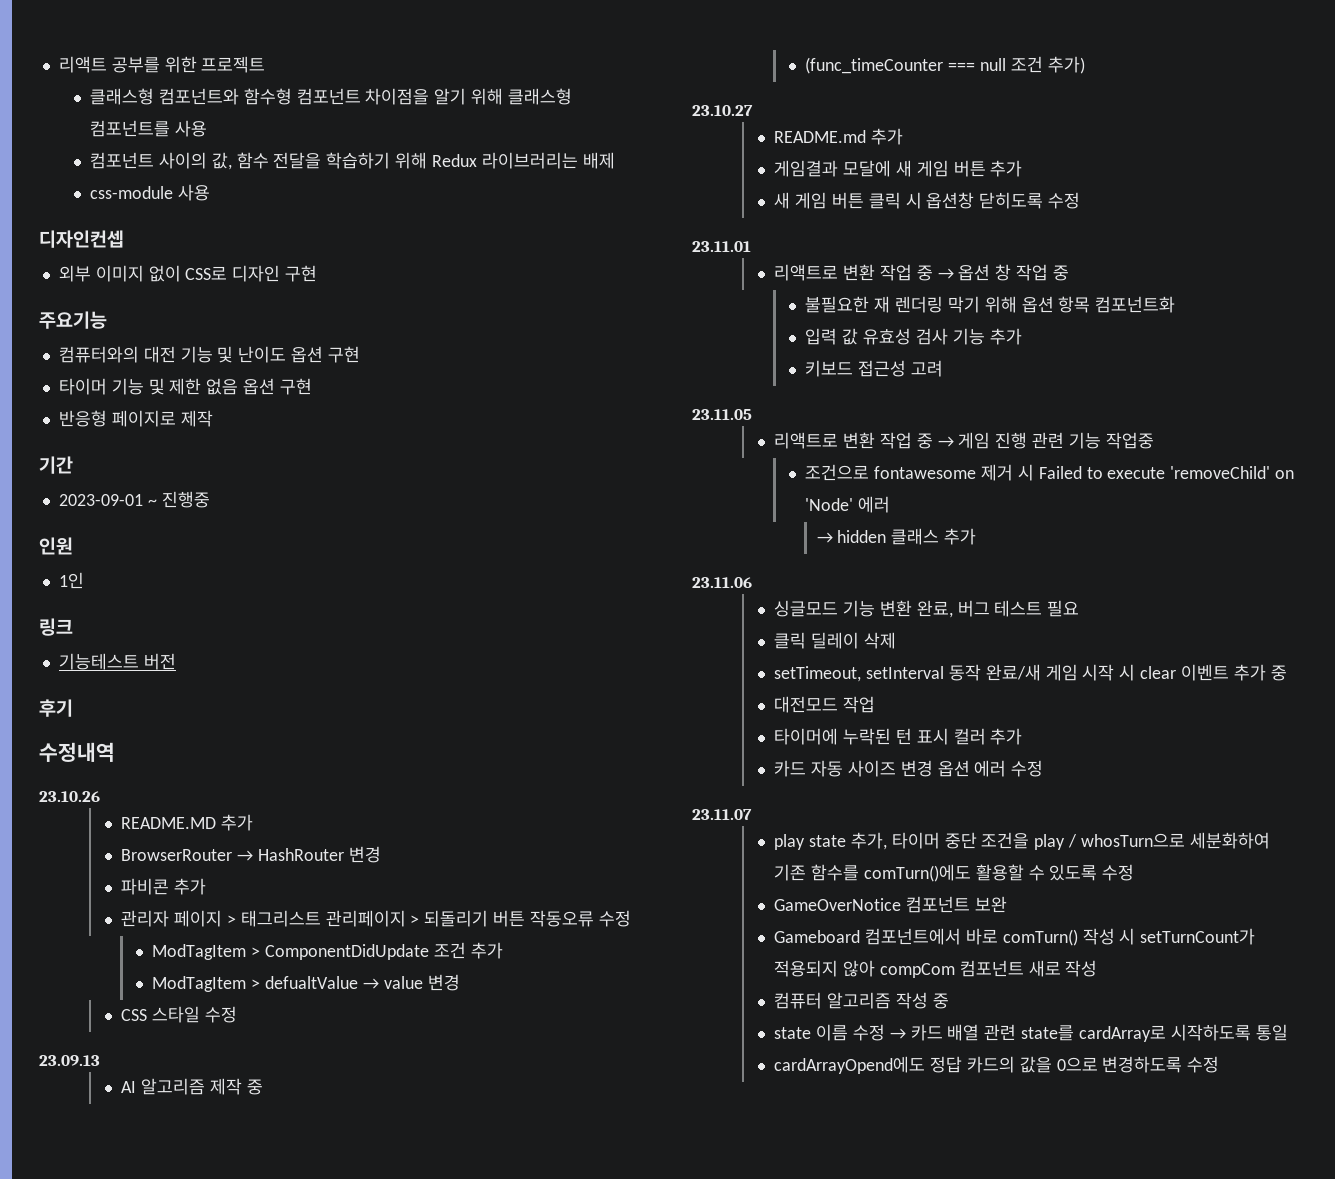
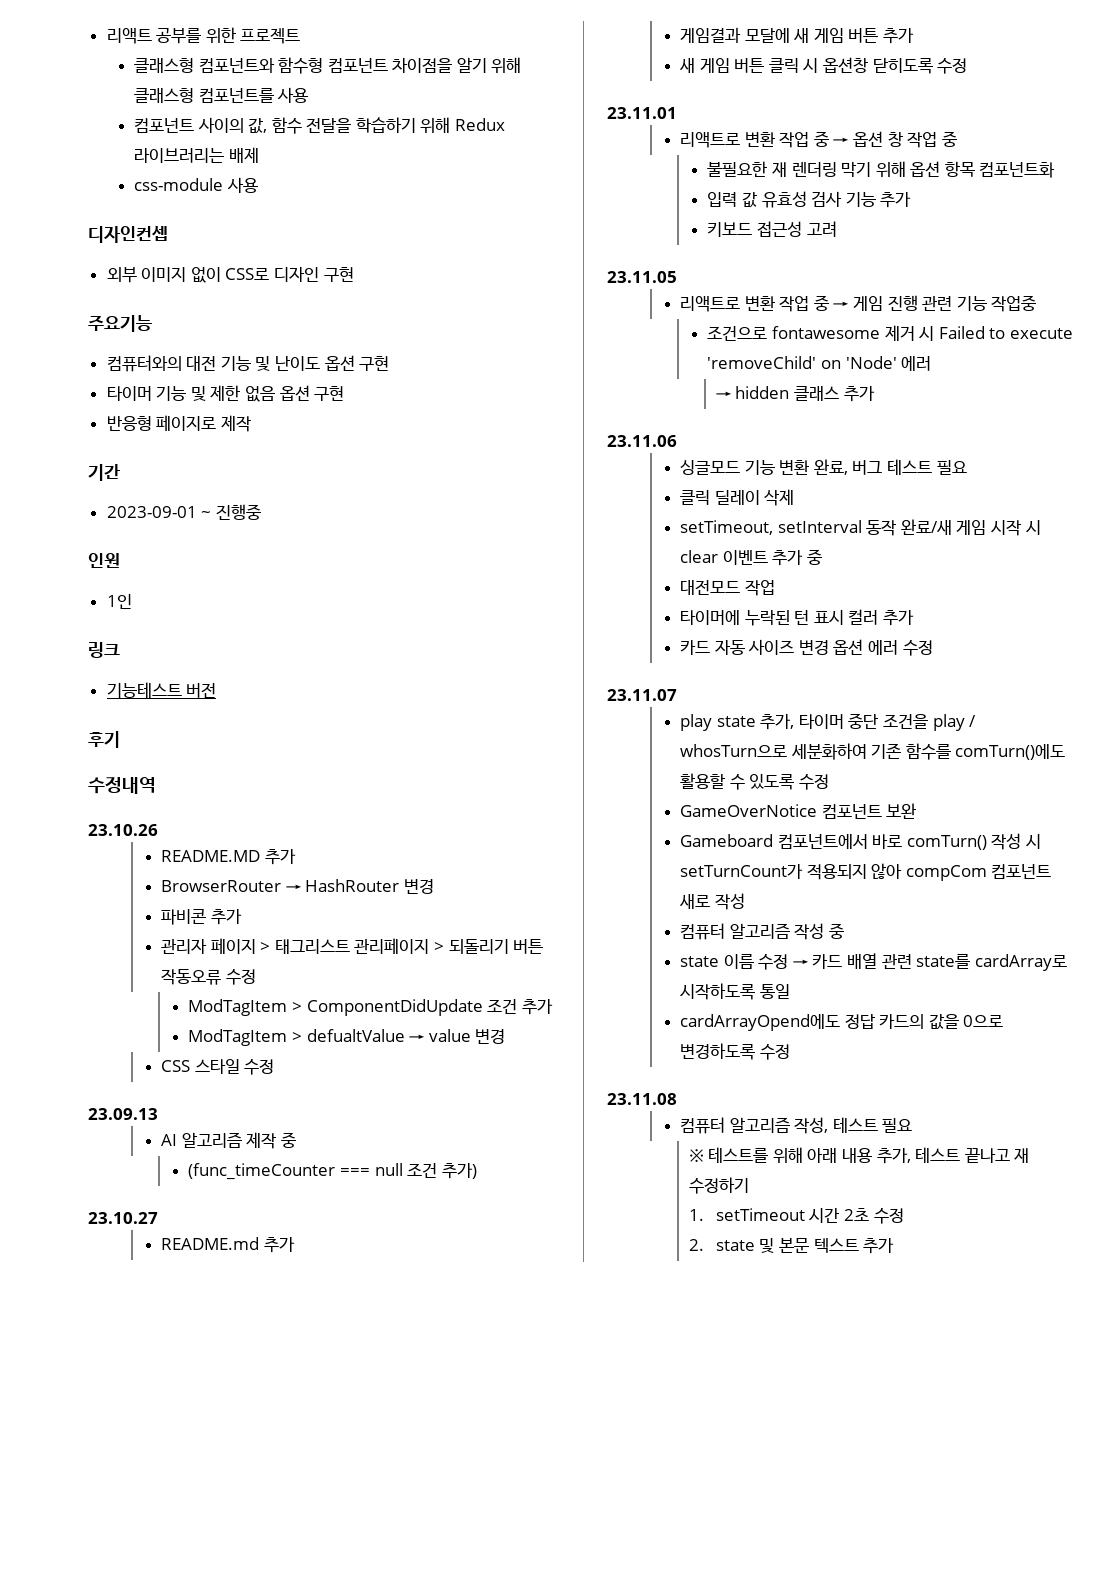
(1220, 1064) none -> [607,1093,677,1105] [680,1117,913,1134] [688,1147,1030,1164] [688,1177,749,1194] [688,1208,904,1224] [688,1237,895,1254] // 23.11.08 // 컴퓨터 알고리즘 작성, 테스트 필요 // ※ 테스트를 위해 아래 내용 추가, 테스트 끝나고 재 수정하기 // 1. setTimeout 시간 2초 수정 // 2. state 및 본문 텍스트 추가

